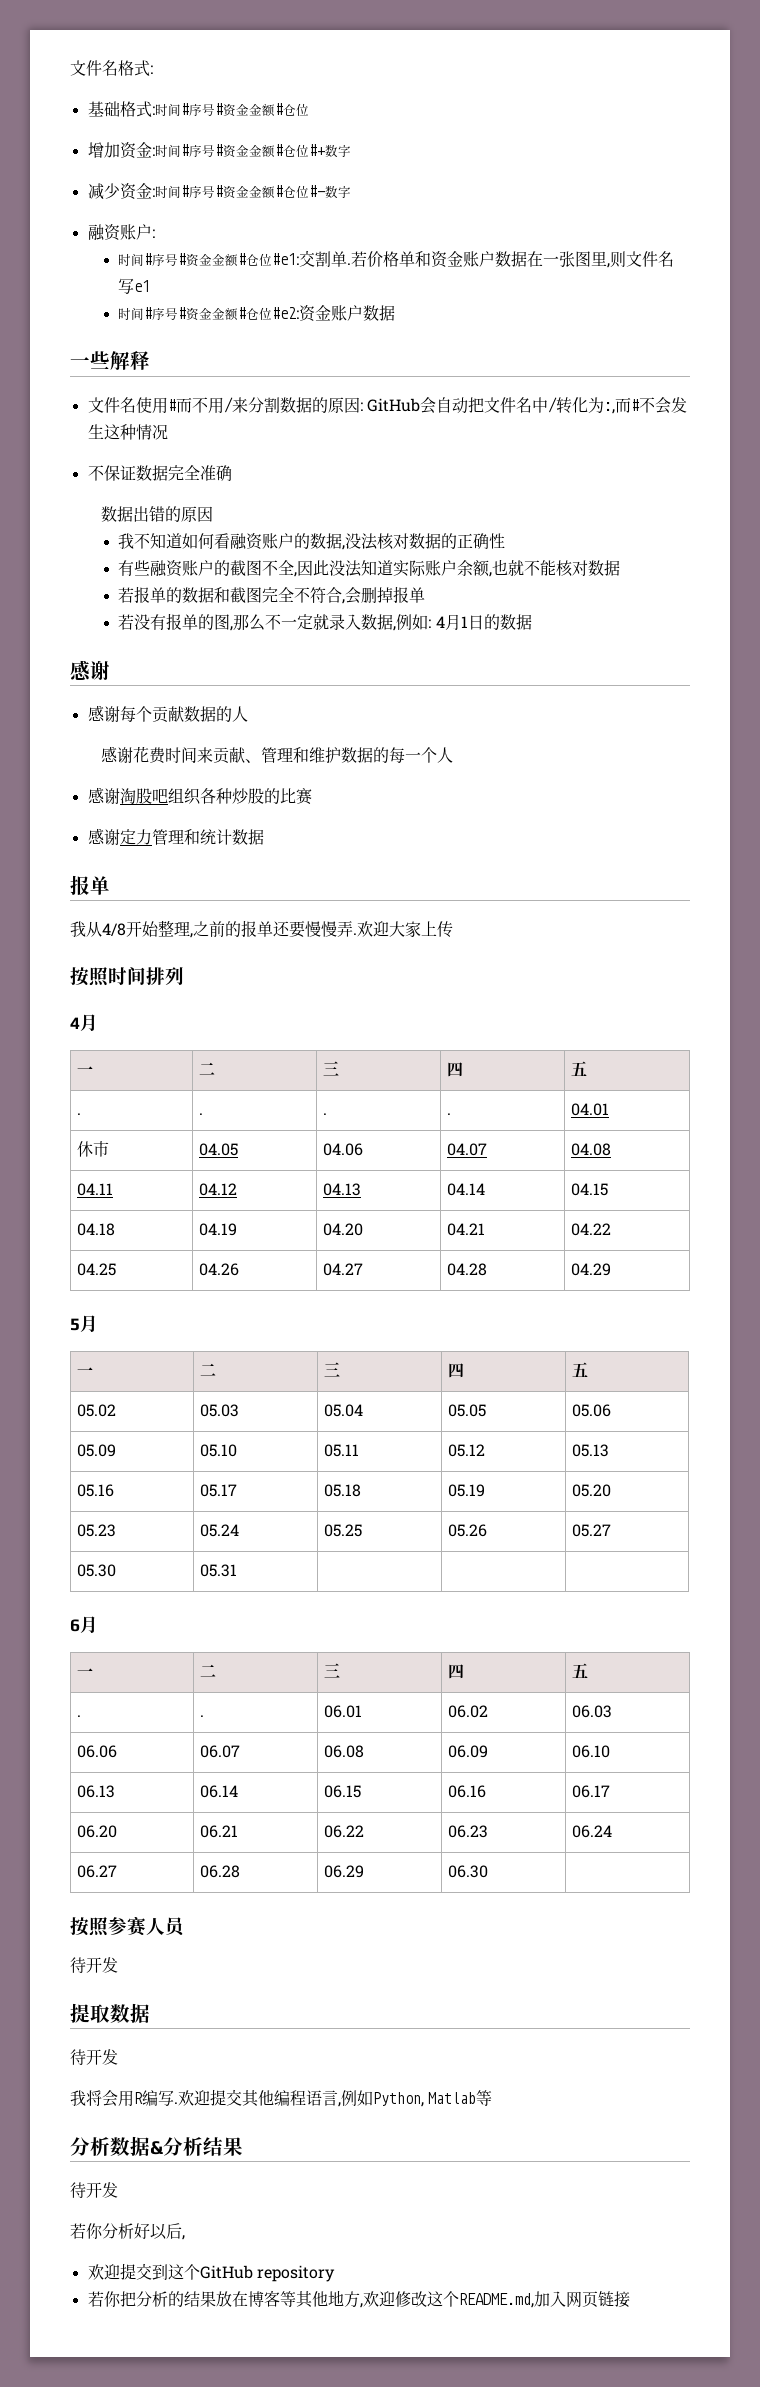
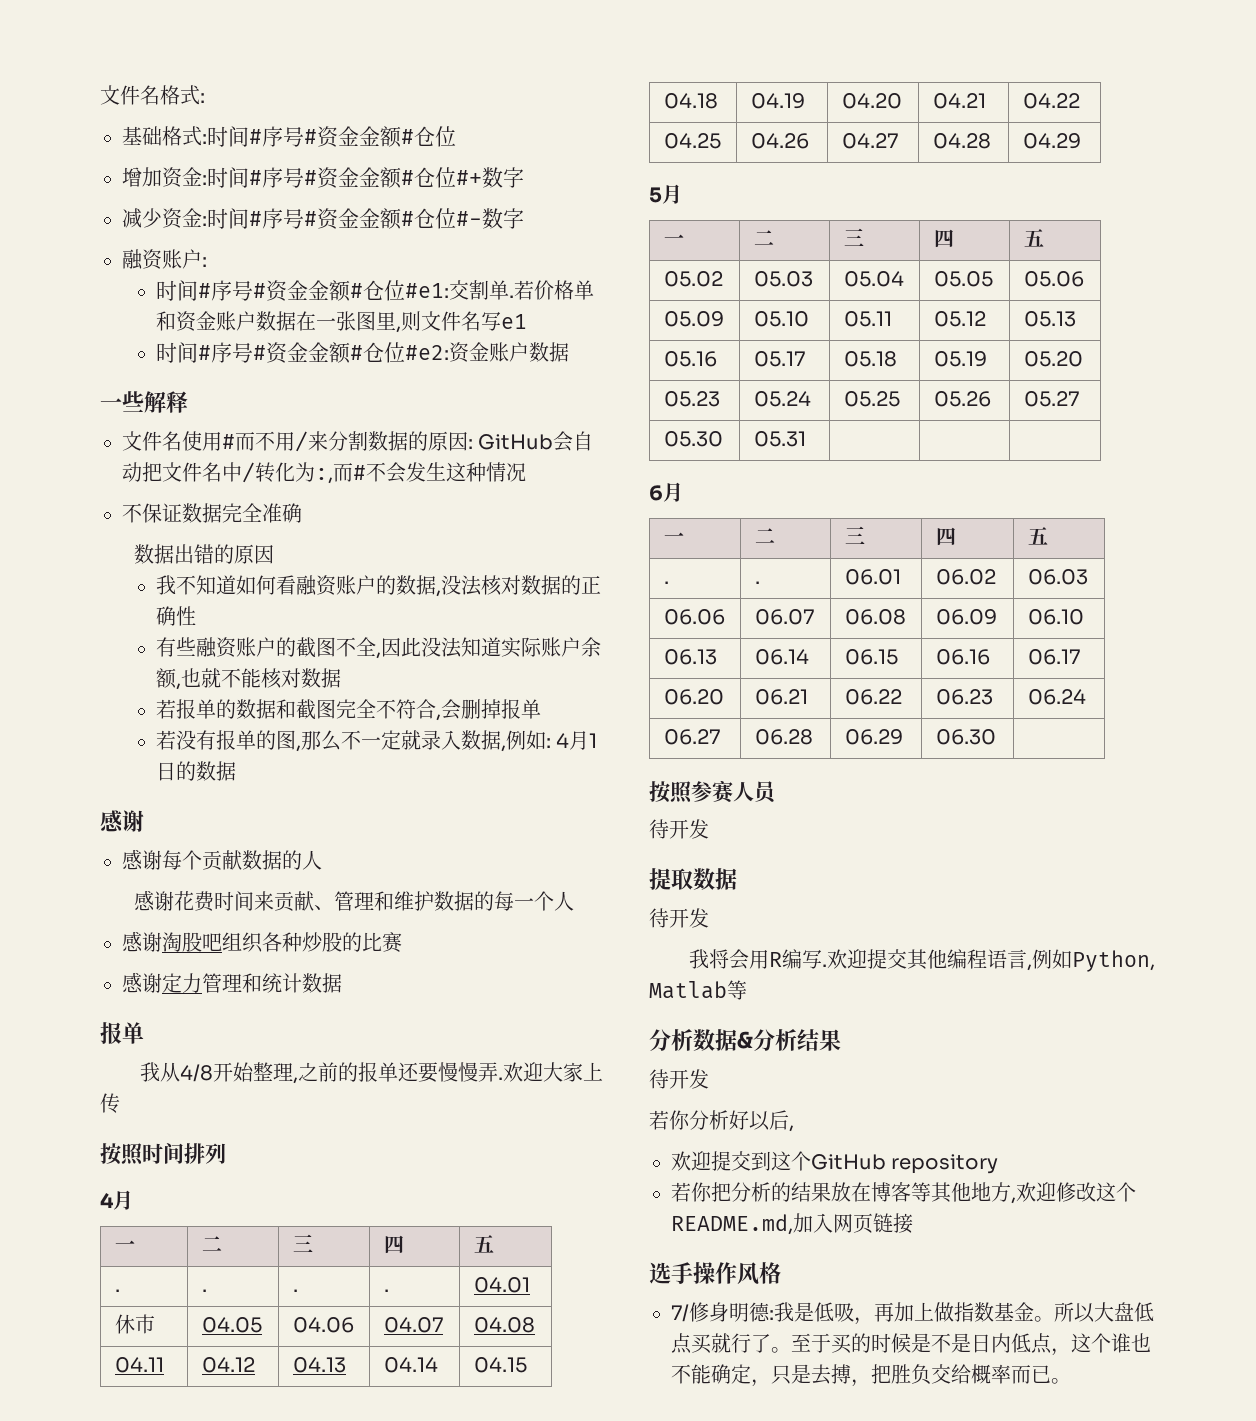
(630, 2299) none -> [649,1262,781,1285] [671,1302,1154,1325] [671,1333,1151,1356] [671,1364,1071,1387] // 选手操作风格 // 7/修身明德:我是低吸，再加上做指数基金。所以大盘低点买就行了。至于买的时候是不是日内低点，这个谁也不能确定，只是去搏，把胜负交给概率而已。

